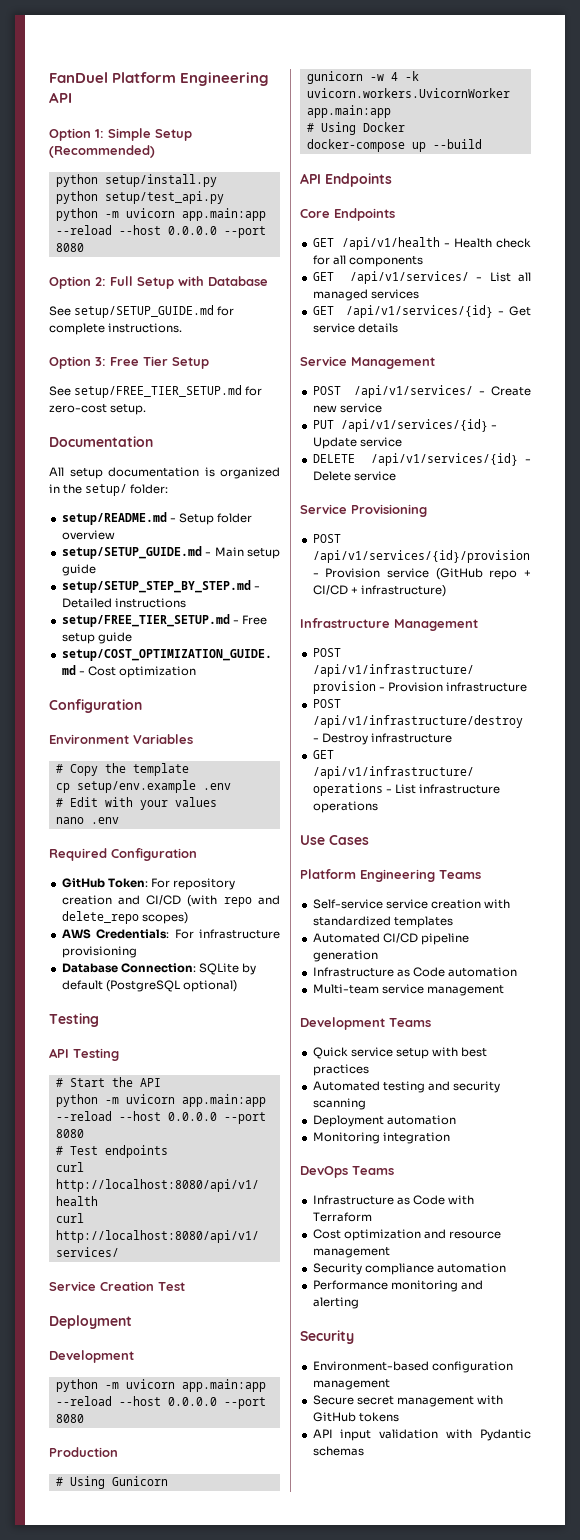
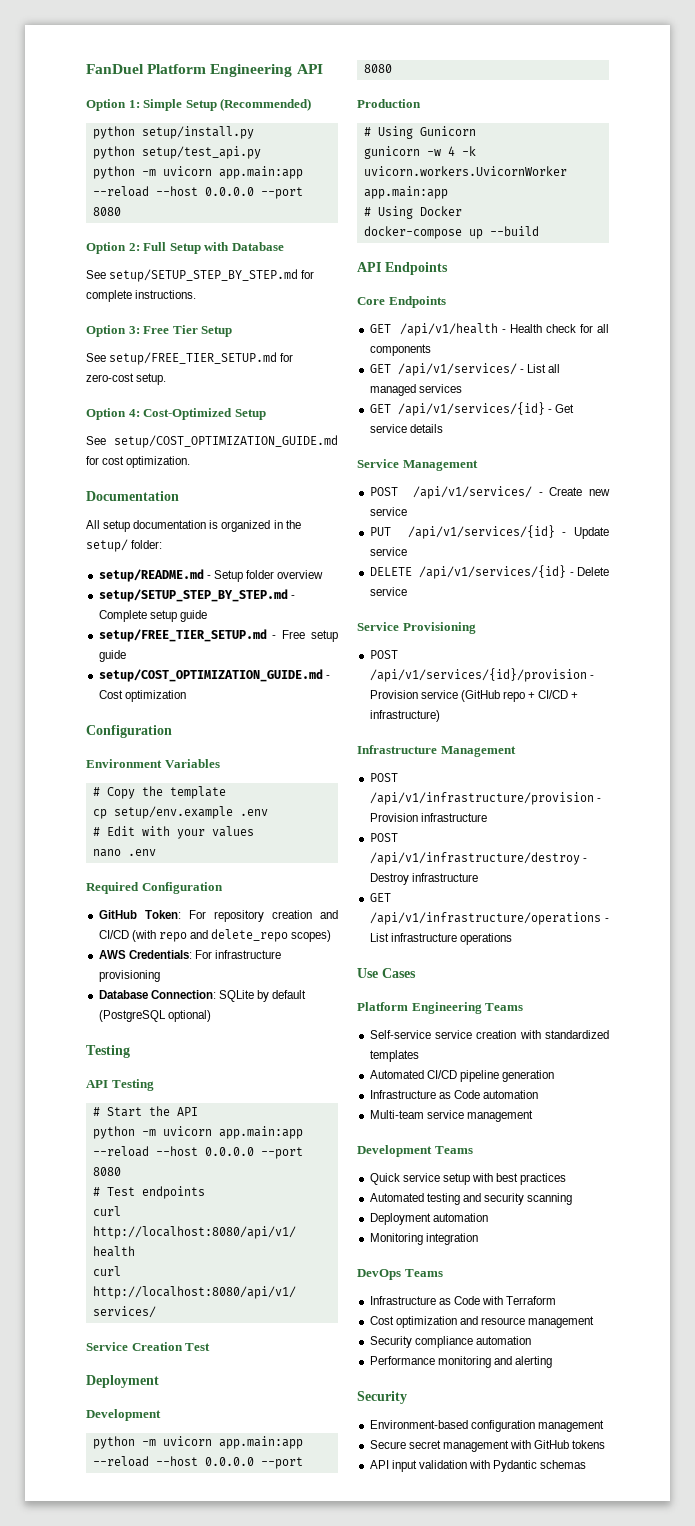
[74,305,215,318] setup/SETUP_GUIDE.md -> [109,269,299,282] setup/SETUP_STEP_BY_STEP.md
(147, 409) none -> [86,408,266,420] [86,435,338,448] [86,456,191,468] // Option 4: Cost-Optimized Setup // See setup/COST_OPTIMIZATION_GUIDE.md for cost optimization.
[61,546,280,559] [61,564,96,576] [61,580,260,593] [61,598,186,608] setup/SETUP_GUIDE.md - Main setup guide // setup/SETUP_STEP_BY_STEP.md - Detailed instructions -> [98,589,295,602] [98,610,207,622] setup/SETUP_STEP_BY_STEP.md - Complete setup guide

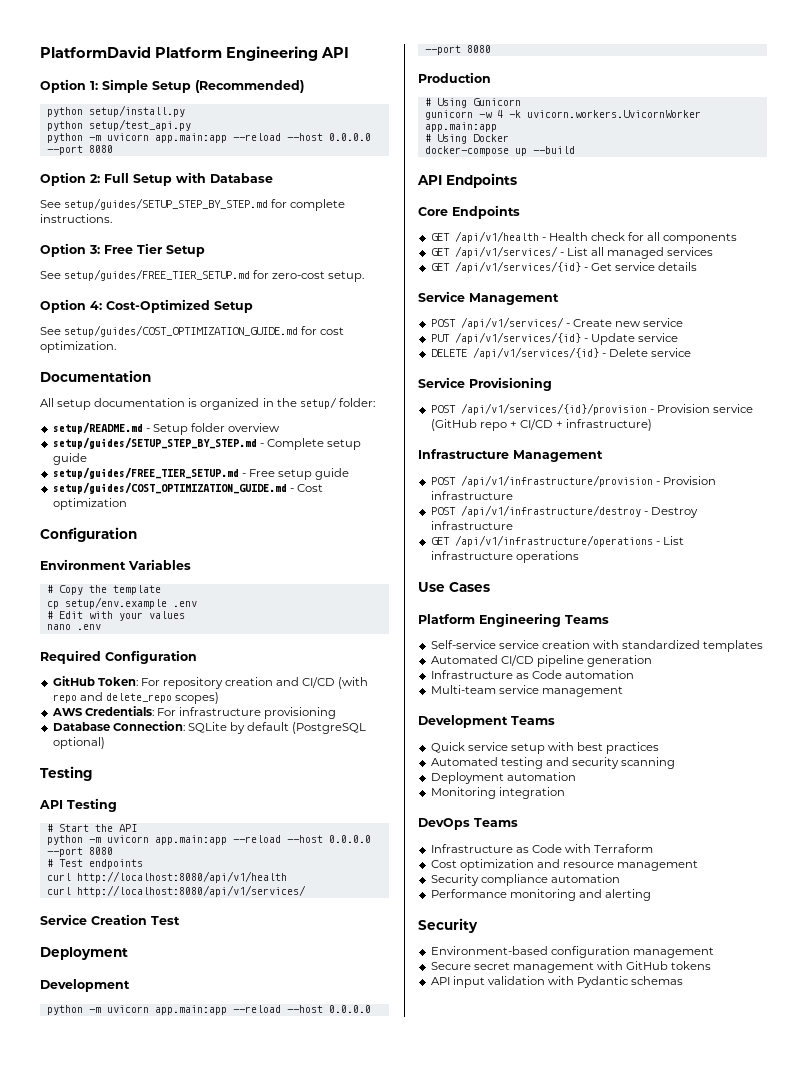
[86,64,144,74] FanDuel -> [40,46,151,58] PlatformDavid
[109,269,299,282] setup/SETUP_STEP_BY_STEP.md -> [64,198,269,210] setup/guides/SETUP_STEP_BY_STEP.md
[109,352,278,365] setup/FREE_TIER_SETUP.md -> [64,269,251,281] setup/guides/FREE_TIER_SETUP.md
[114,435,338,448] setup/COST_OPTIMIZATION_GUIDE.md -> [64,325,299,337] setup/guides/COST_OPTIMIZATION_GUIDE.md
[98,589,288,602] setup/SETUP_STEP_BY_STEP.md -> [52,437,257,449] setup/guides/SETUP_STEP_BY_STEP.md
[98,629,267,642] setup/FREE_TIER_SETUP.md -> [52,467,239,479] setup/guides/FREE_TIER_SETUP.md
[98,669,323,682] setup/COST_OPTIMIZATION_GUIDE.md -> [52,482,287,494] setup/guides/COST_OPTIMIZATION_GUIDE.md

